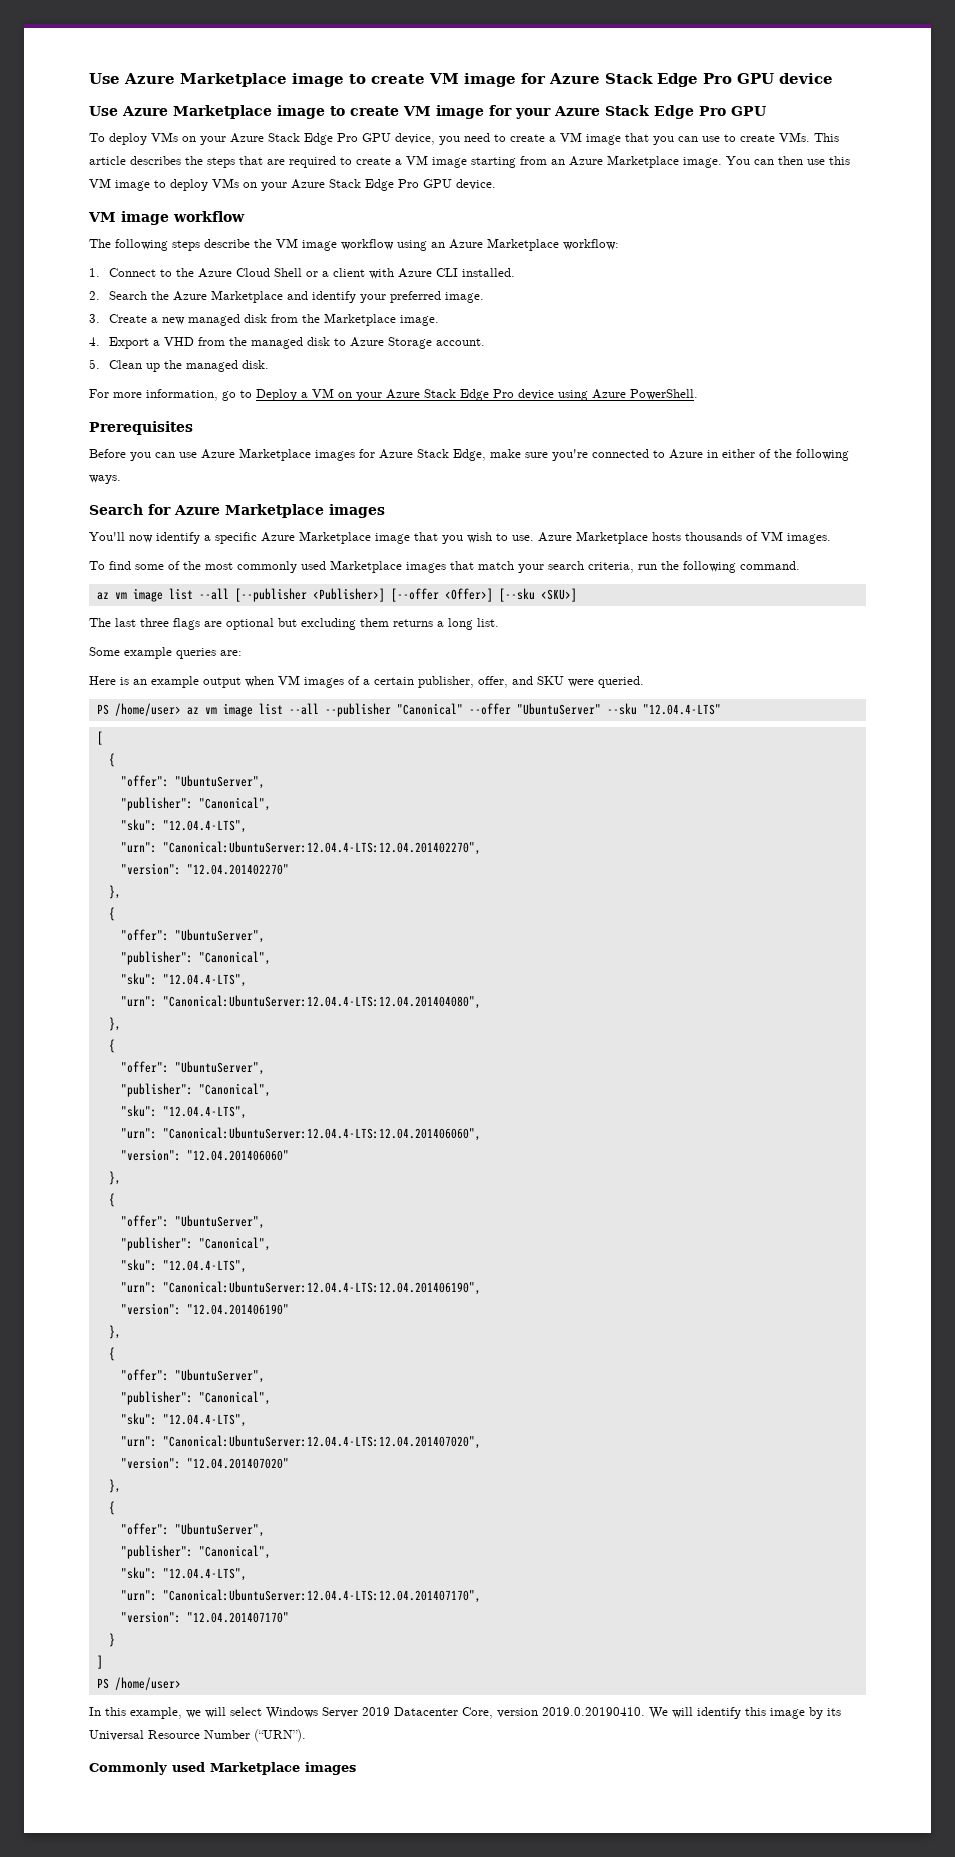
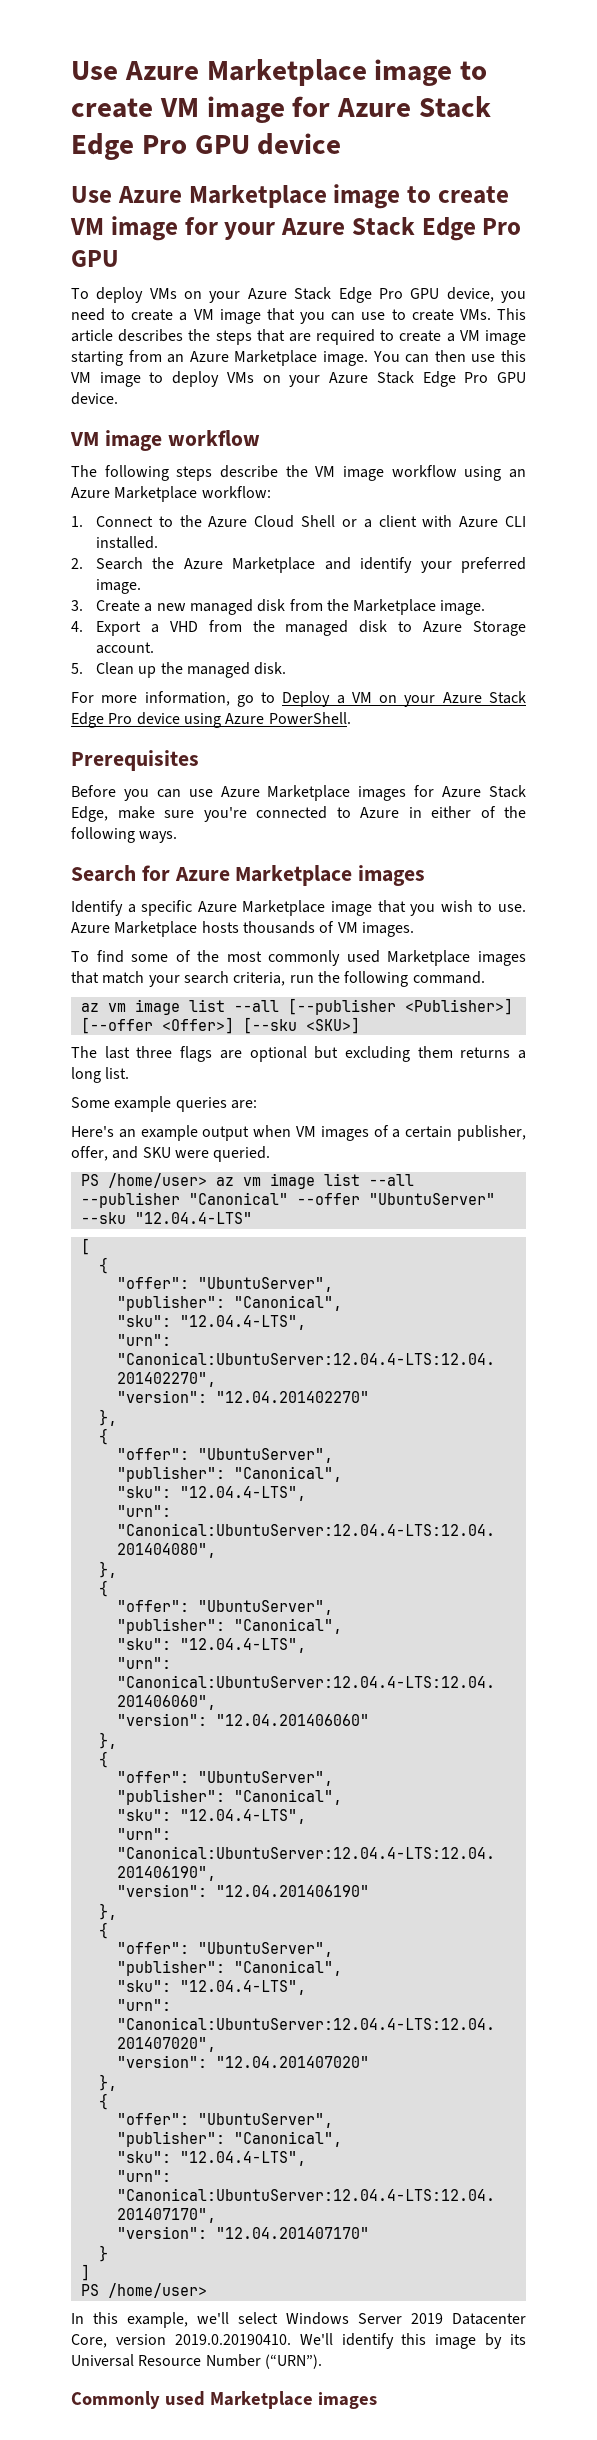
[89,532,200,544] You'll now identify -> [71,900,123,916] Identify
[89,676,129,685] Here is -> [71,1126,114,1137] Here's
[186,1707,226,1718] we will -> [197,2312,229,2324] we'll
[649,1707,693,1719] We will -> [299,2333,333,2345] We'll

